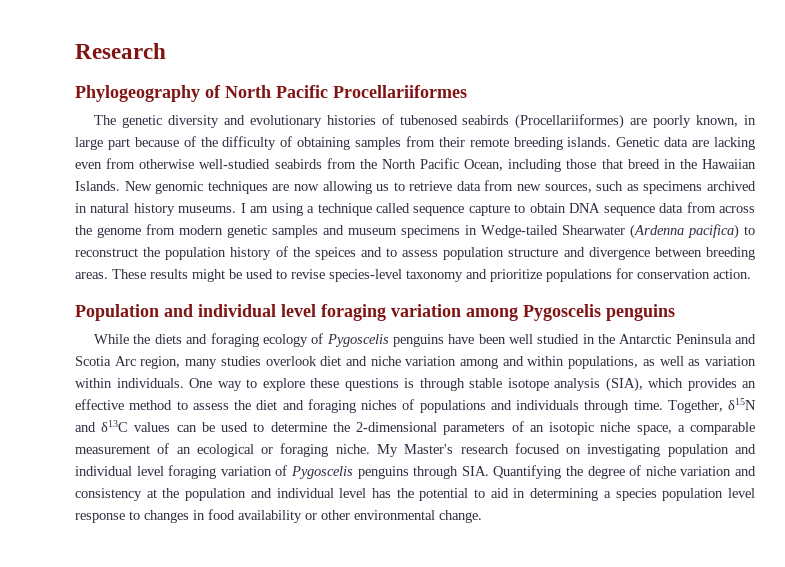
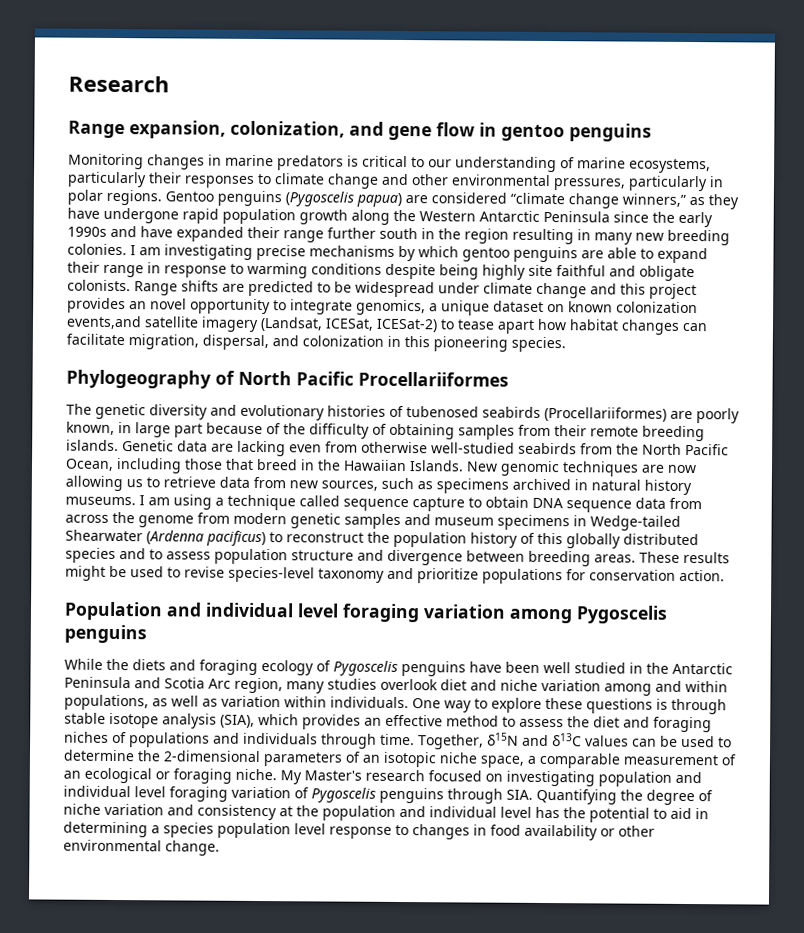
(166, 51) none -> [68,120,652,142] [68,153,711,174] [67,171,724,192] [67,189,739,210] [67,207,713,228] [67,225,730,246] [67,243,708,264] [67,261,695,282] [67,279,697,300] [67,297,698,316] [66,315,708,335] [66,333,566,353] // Range expansion, colonization, and gene flow in gentoo penguins // Monitoring changes in marine predators is critical to our understanding of marine ecosystems, particularly their responses to climate change and other environmental pressures, particularly in polar regions. Gentoo penguins (Pygoscelis papua) are considered “climate change winners,” as they have undergone rapid population growth along the Western Antarctic Peninsula since the early 1990s and have expanded their range further south in the region resulting in many new breeding colonies. I am investigating precise mechanisms by which gentoo penguins are able to expand their range in response to warming conditions despite being highly site faithful and obligate colonists. Range shifts are predicted to be widespread under climate change and this project provides an novel opportunity to integrate genomics, a unique dataset on known colonization events,and satellite imagery (Landsat, ICESat, ICESat-2) to tease apart how habitat changes can facilitate migration, dispersal, and colonization in this pioneering species.
[688,224,739,239] pacifica) -> [206,530,266,547] pacificus)
[292,247,356,260] the speices -> [537,532,699,549] [65,547,116,564] this globally distributed species

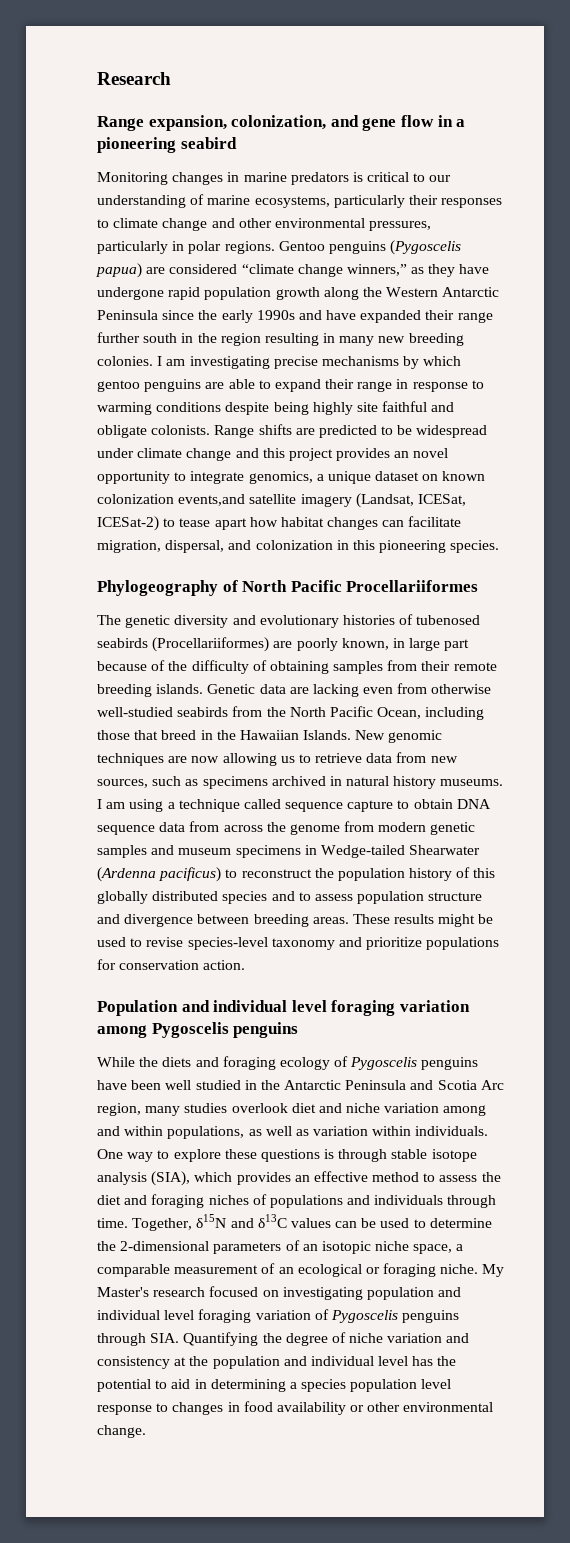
[501,123,652,142] gentoo penguins -> [456,119,466,127] [97,137,237,153] a pioneering seabird

